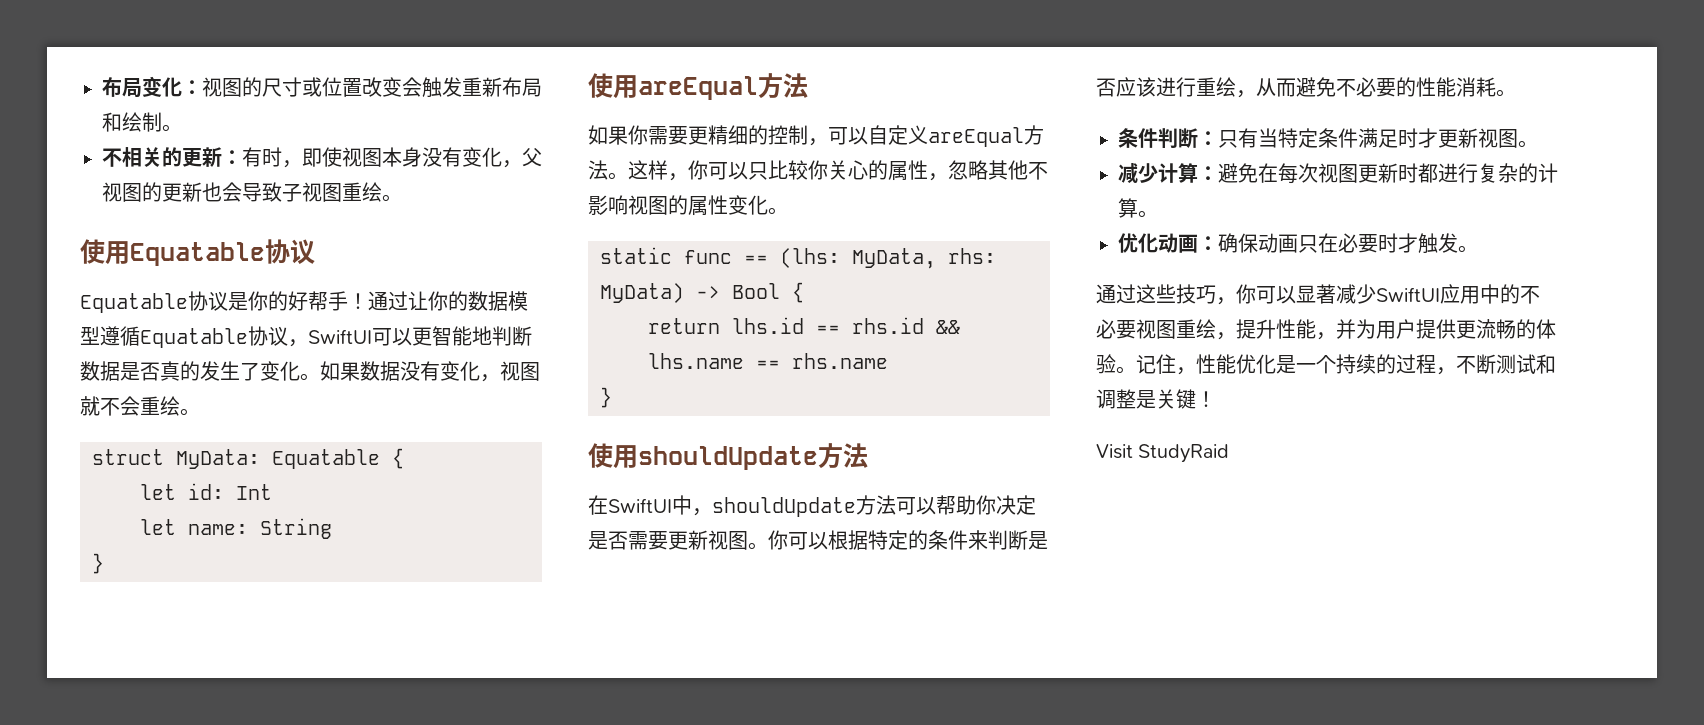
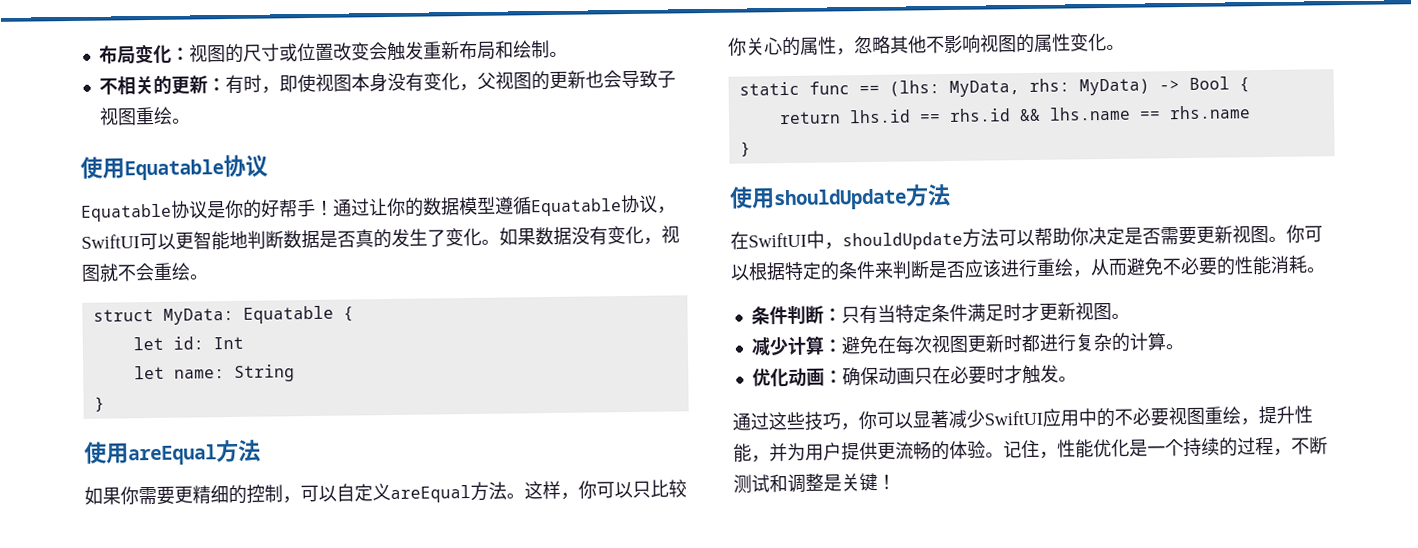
[1096,444,1230,463] // Visit StudyRaid -> (896, 482) none

